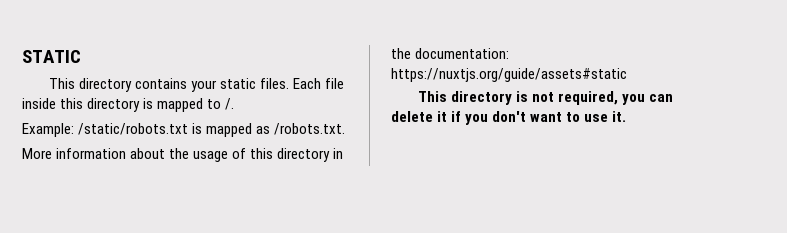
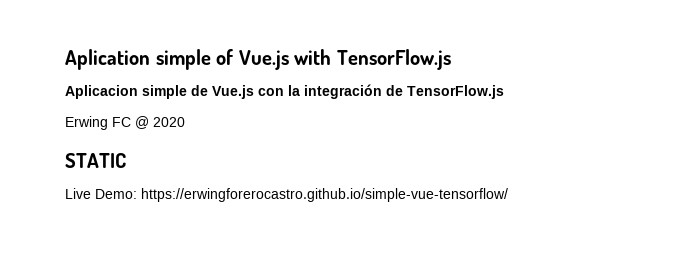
[22,50,81,63] [48,78,344,92] [22,98,235,112] [22,123,346,137] [22,148,344,162] [391,48,510,59] [391,68,627,82] [417,91,673,105] [391,111,627,125] STATIC // This directory contains your static files. Each file inside this directory is mapped to /. // Example: /static/robots.txt is mapped as /robots.txt. // More information about the usage of this directory in the documentation: https://nuxtjs.org/guide/assets#static // This directory is not required, you can delete it if you don't want to use it. -> [65,49,451,70] [65,84,504,99] [65,116,185,130] [65,153,126,168] [65,188,508,202] Aplication simple of Vue.js with TensorFlow.js // Aplicacion simple de Vue.js con la integración de TensorFlow.js // Erwing FC @ 2020 // STATIC // Live Demo: https://erwingforerocastro.github.io/simple-vue-tensorflow/

